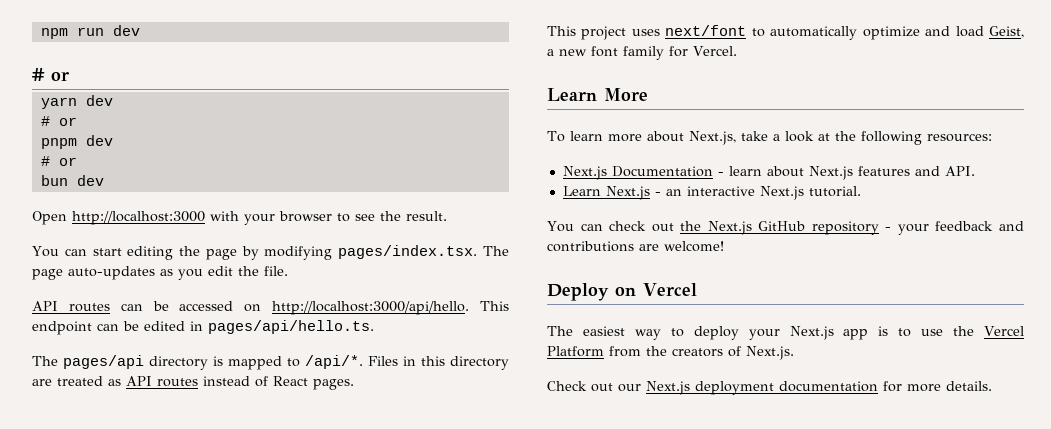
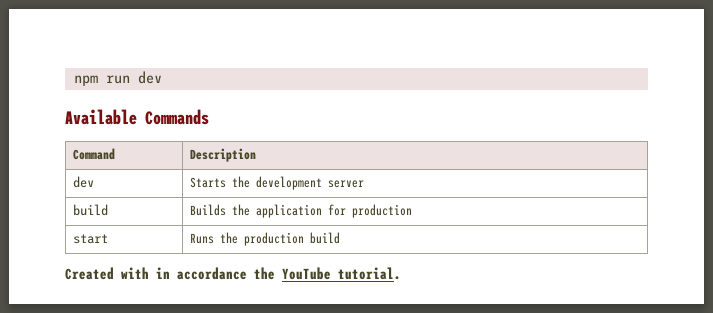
[32,68,69,81] [40,95,113,109] [40,116,77,126] [40,135,113,149] [40,156,77,166] [40,175,104,186] [32,211,447,225] [32,245,509,260] [32,266,288,280] [32,301,509,315] [32,320,374,335] [32,355,509,370] [32,376,354,390] [547,25,1024,40] [547,46,737,60] [547,88,648,101] [547,131,992,145] [562,166,975,180] [562,186,861,200] [547,221,1024,235] [547,241,724,252] [547,283,697,301] [547,326,1025,340] [547,346,794,360] [547,381,992,395] # or // yarn dev // # or // pnpm dev // # or // bun dev // Open http://localhost:3000 with your browser to see the result. // You can start editing the page by modifying pages/index.tsx. The page auto-updates as you edit the file. // API routes can be accessed on http://localhost:3000/api/hello. This endpoint can be edited in pages/api/hello.ts. // The pages/api directory is mapped to /api/*. Files in this directory are treated as API routes instead of React pages. // This project uses next/font to automatically optimize and load Geist, a new font family for Vercel. // Learn More // To learn more about Next.js, take a look at the following resources: // Next.js Documentation - learn about Next.js features and API. // Learn Next.js - an interactive Next.js tutorial. // You can check out the Next.js GitHub repository - your feedback and contributions are welcome! // Deploy on Vercel // The easiest way to deploy your Next.js app is to use the Vercel Platform from the creators of Next.js. // Check out our Next.js deployment documentation for more details. -> [65,109,209,125] [73,148,116,160] [190,148,257,162] [73,176,95,188] [190,176,365,190] [73,204,109,216] [190,204,413,218] [73,234,109,244] [190,232,341,246] [65,267,401,280] Available Commands // Command | Description // dev | Starts the development server // build | Builds the application for production // start | Runs the production build // Created with in accordance the YouTube tutorial.

